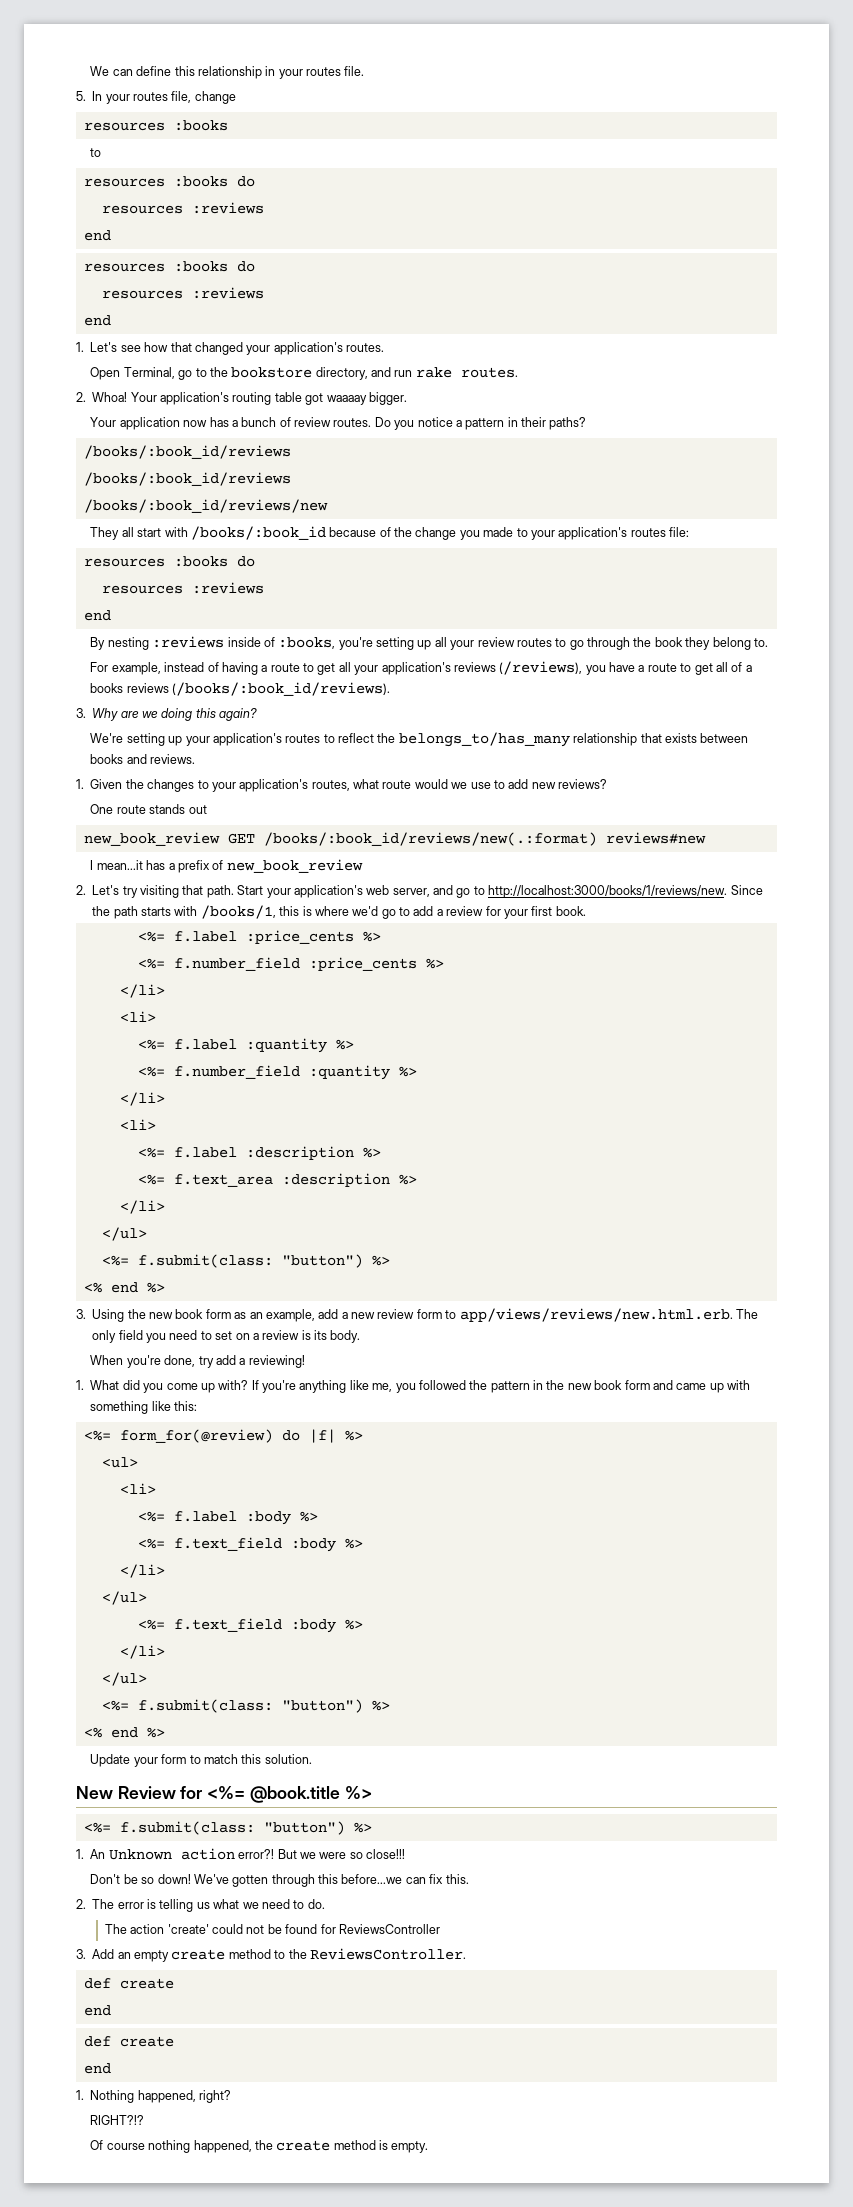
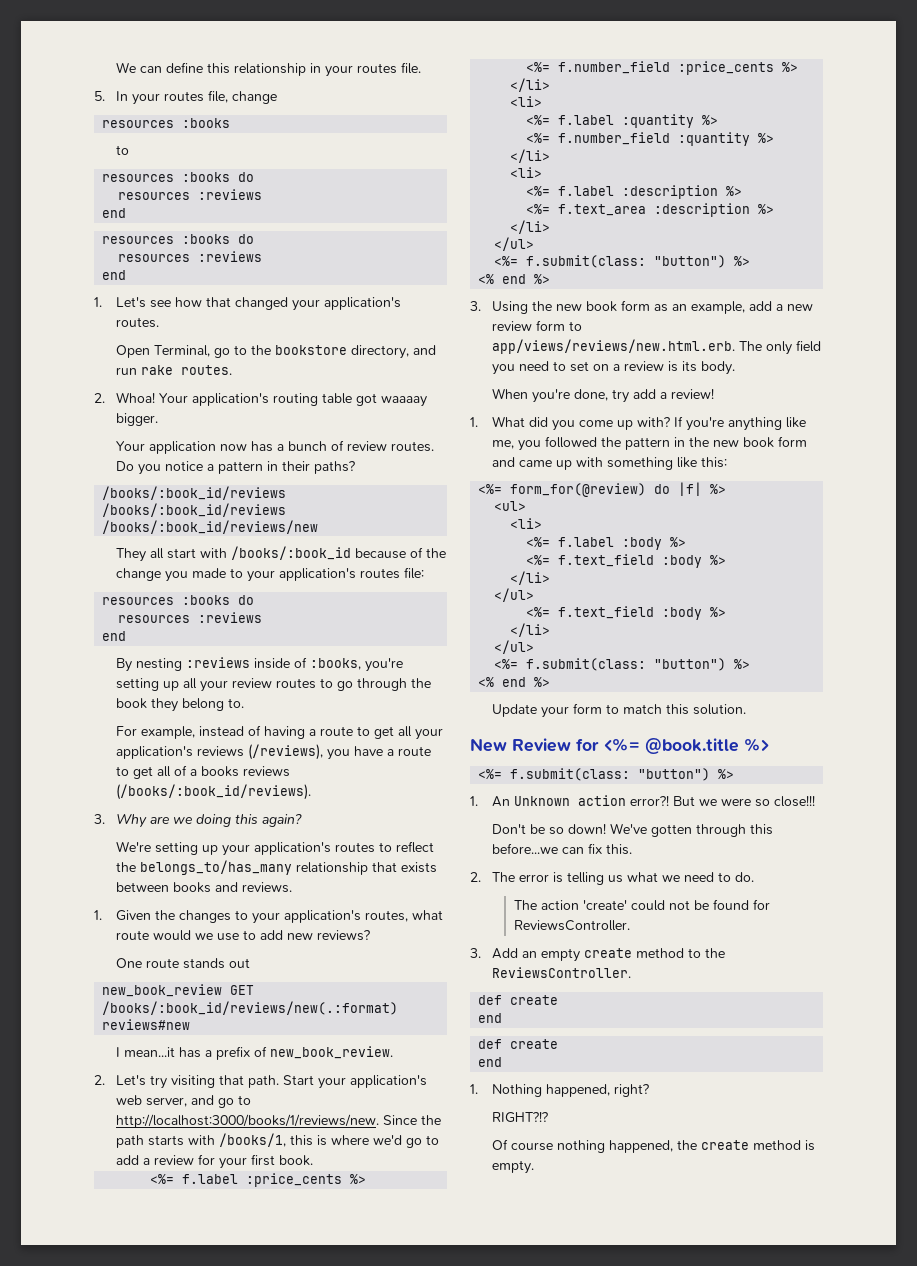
[226,859,363,873] new_book_review -> [269,1046,393,1059] new_book_review.
[248,1355,305,1368] reviewing! -> [670,388,714,399] review!
[338,1924,440,1934] ReviewsController -> [513,920,630,931] ReviewsController.

